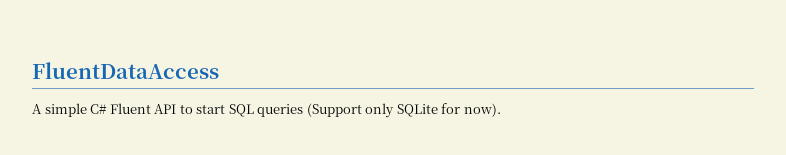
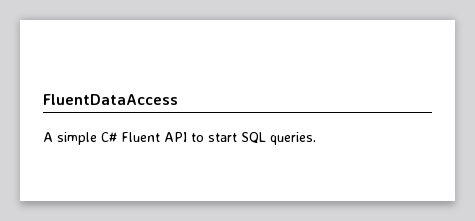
[257,103,501,118] queries (Support only SQLite for now). -> [270,132,316,145] queries.

